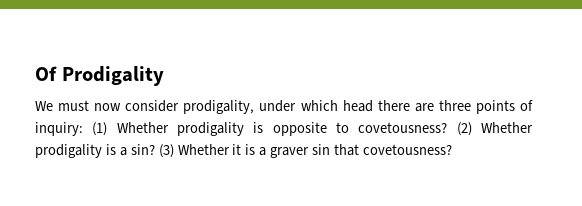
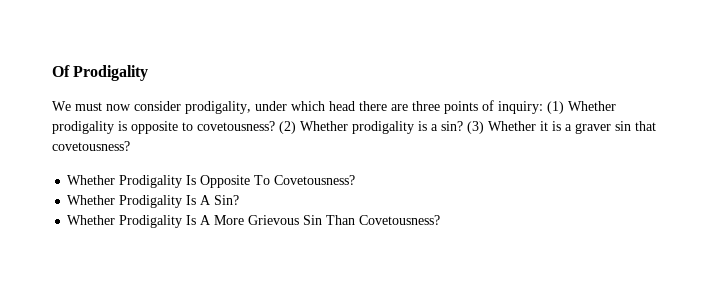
(452, 149) none -> [67,175,356,188] [67,195,240,208] [67,215,441,228] // Whether Prodigality Is Opposite To Covetousness? // Whether Prodigality Is A Sin? // Whether Prodigality Is A More Grievous Sin Than Covetousness?

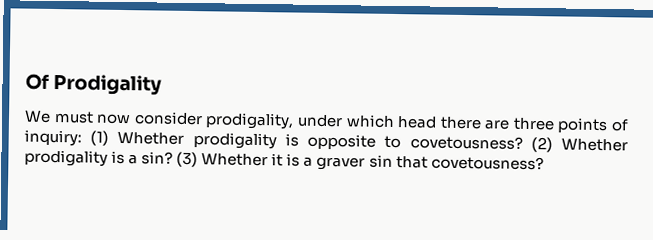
[67,175,356,188] [67,195,240,208] [67,215,441,228] // Whether Prodigality Is Opposite To Covetousness? // Whether Prodigality Is A Sin? // Whether Prodigality Is A More Grievous Sin Than Covetousness? -> (544, 163) none

